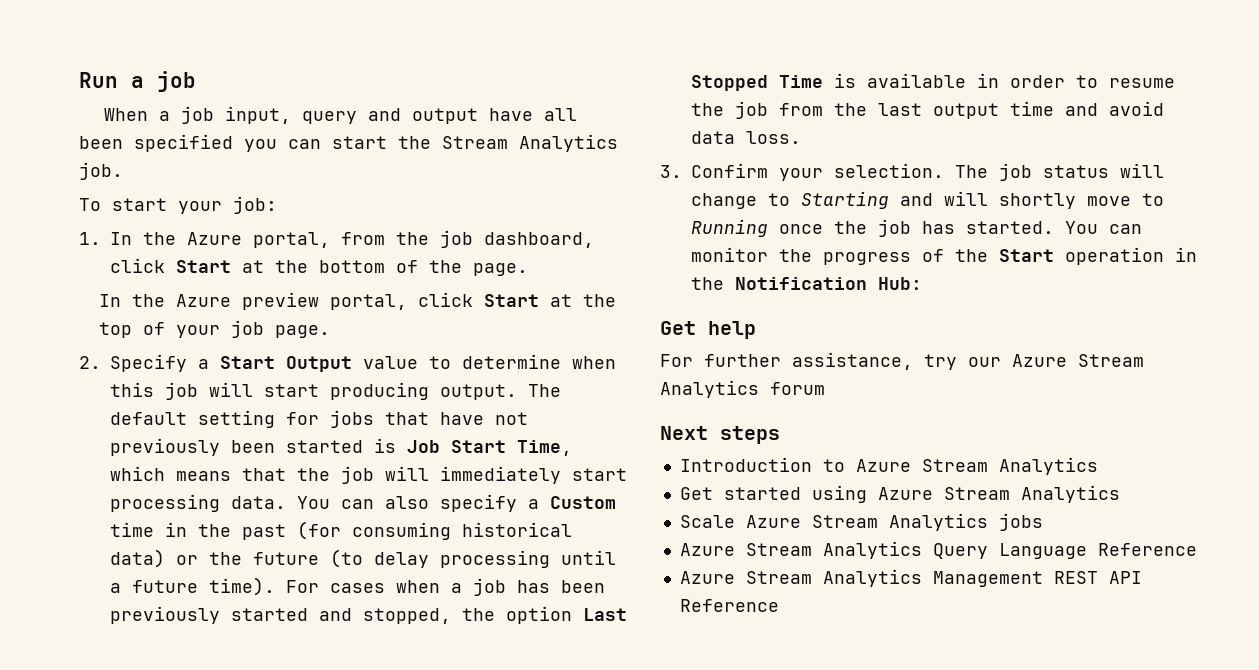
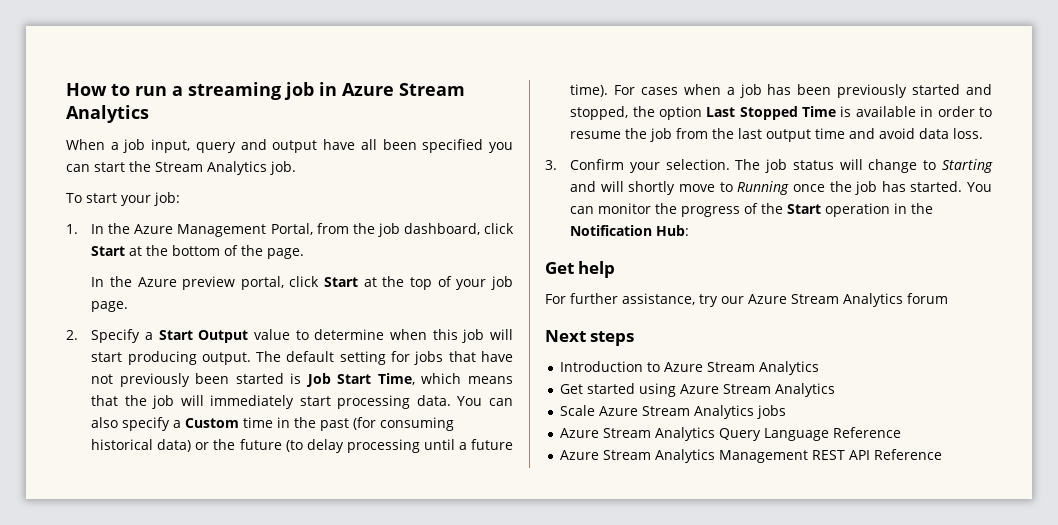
[79,71,196,92] Run a job -> [66,82,465,100] [66,105,149,123] How to run a streaming job in Azure Stream Analytics
[253,232,330,248] portal, -> [177,223,313,237] Management Portal,

